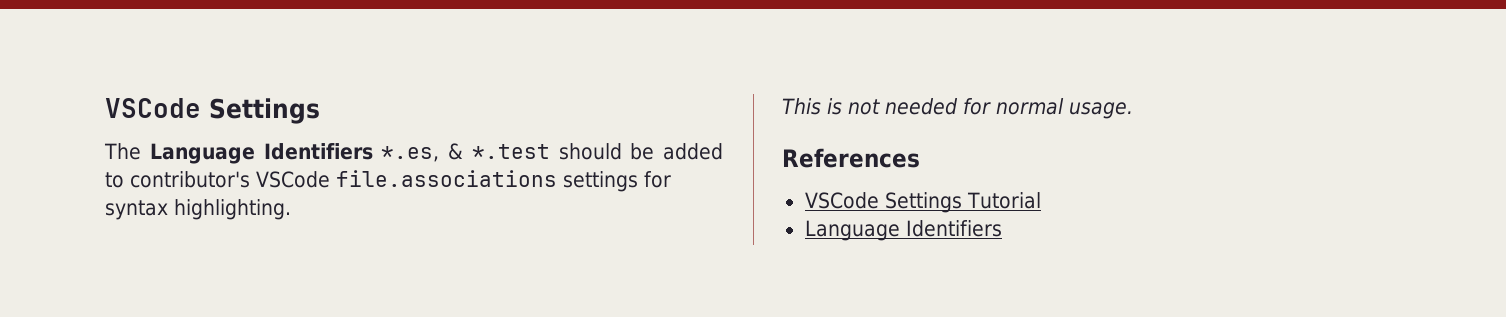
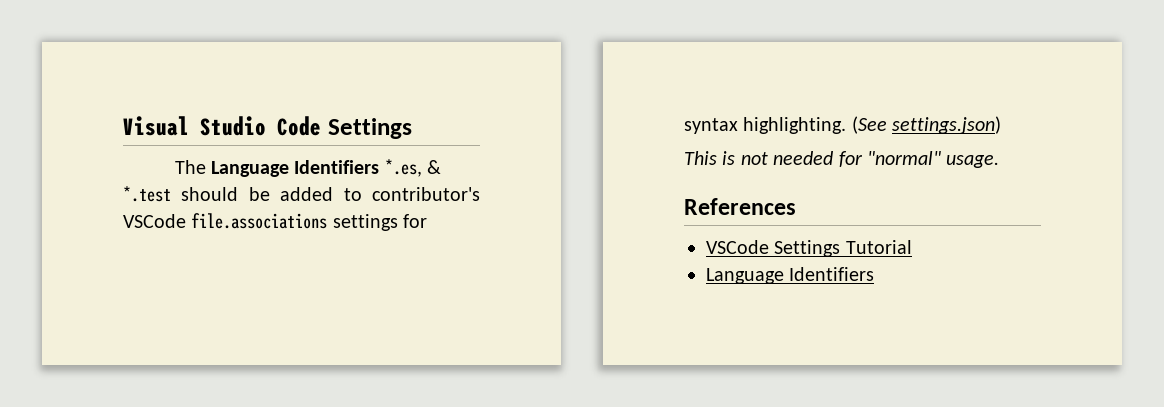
[105,98,201,118] VSCode -> [123,116,321,136] Visual Studio Code
(291, 209) none -> [851,116,1002,134] (See settings.json)
[996,98,1064,115] normal -> [867,151,941,165] "normal"

